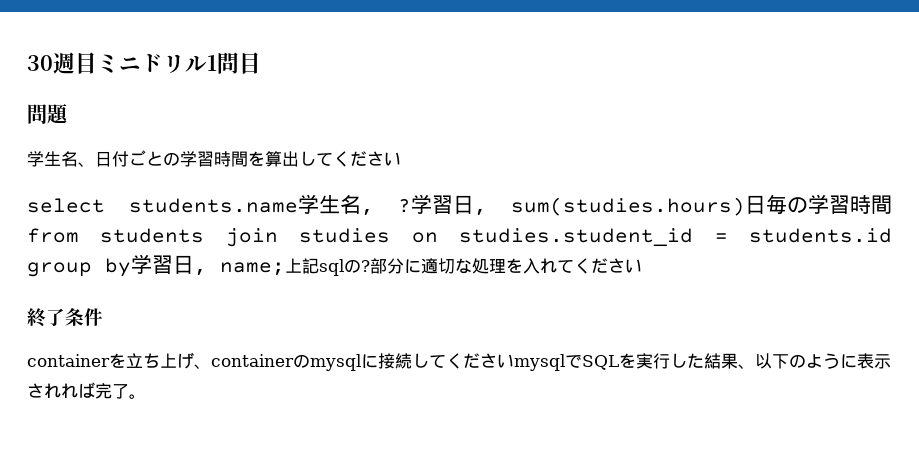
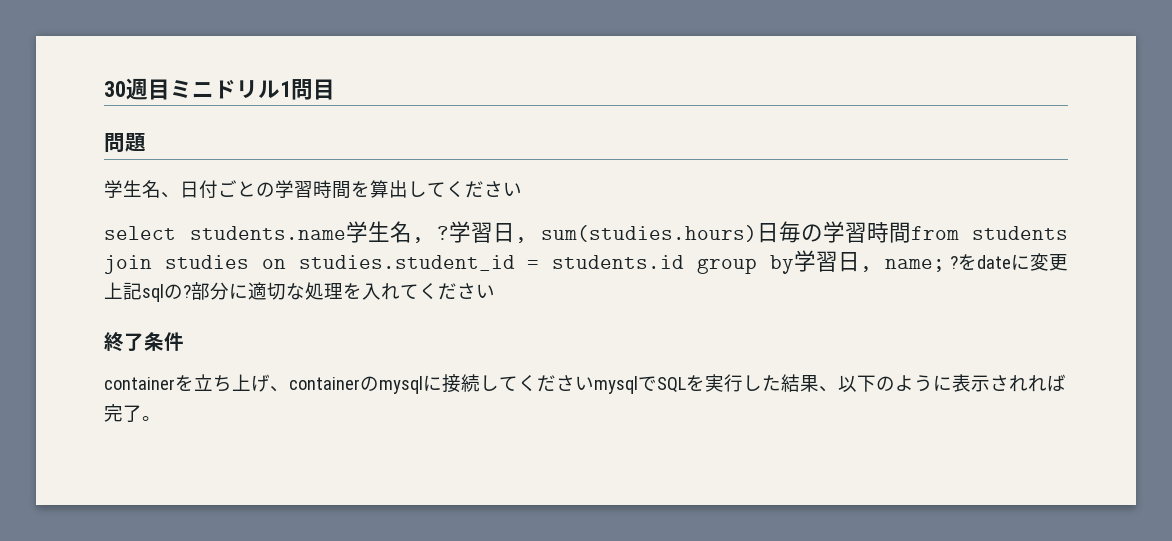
(285, 269) none -> [949,253,1068,271] ?をdateに変更

